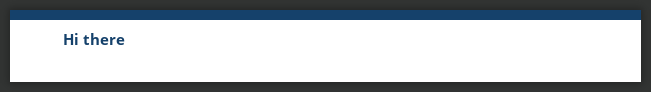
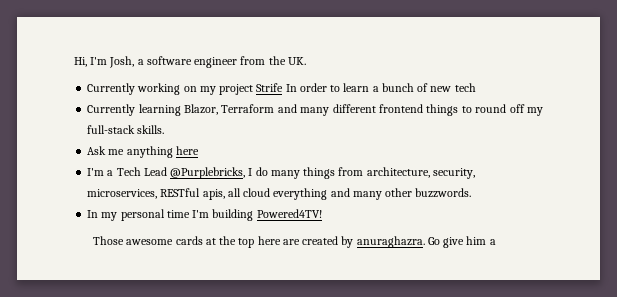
[63,33,126,45] Hi there -> [74,56,306,68] [87,83,476,95] [87,104,543,116] [87,125,165,134] [87,146,199,158] [87,167,475,179] [87,188,472,200] [87,209,322,221] [93,236,496,248] Hi, I'm Josh, a software engineer from the UK. // Currently working on my project Strife In order to learn a bunch of new tech // Currently learning Blazor, Terraform and many different frontend things to round off my full-stack skills. // Ask me anything here // I'm a Tech Lead @Purplebricks, I do many things from architecture, security, microservices, RESTful apis, all cloud everything and many other buzzwords. // In my personal time I'm building Powered4TV! // Those awesome cards at the top here are created by anuraghazra. Go give him a

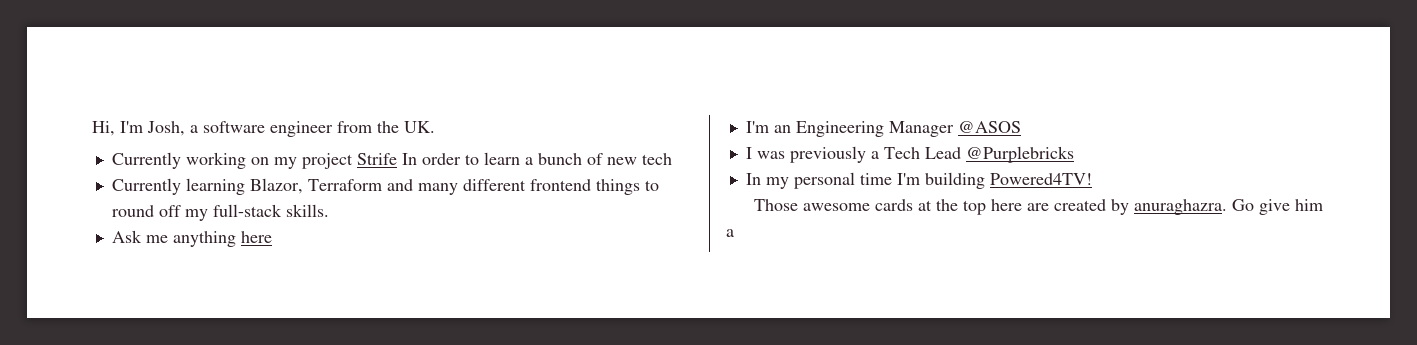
[107,167,475,179] [87,188,472,200] a Tech Lead @Purplebricks, I do many things from architecture, security, microservices, RESTful apis, all cloud everything and many other buzzwords. -> [773,121,1021,137] [745,146,1074,163] an Engineering Manager @ASOS // I was previously a Tech Lead @Purplebricks

